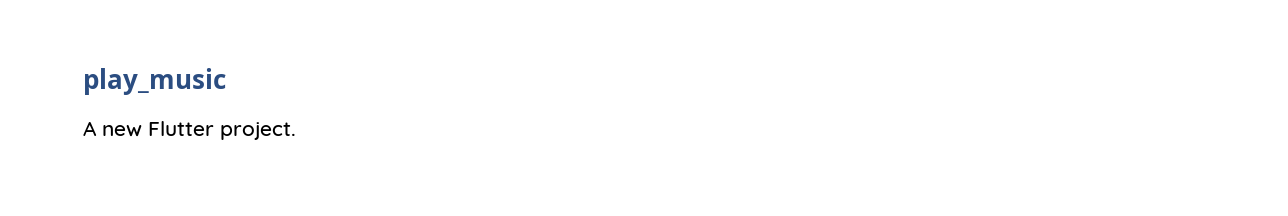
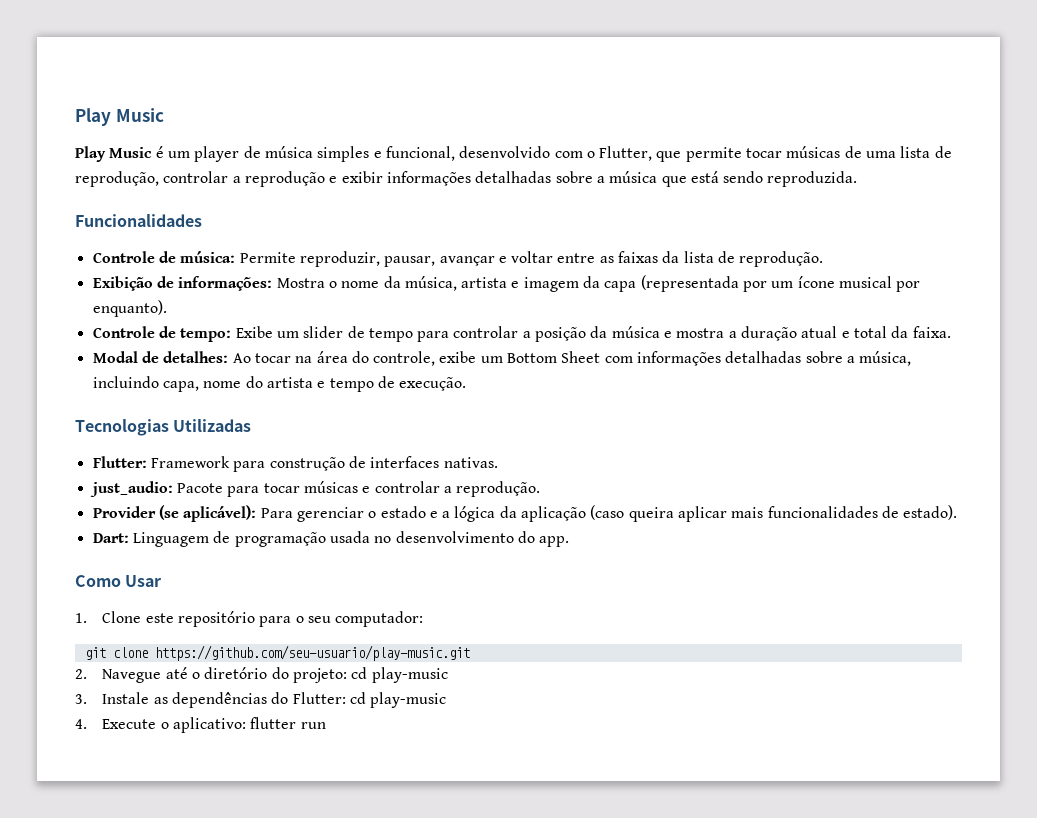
[83,68,226,95] [83,121,296,140] play_music // A new Flutter project. -> [75,108,164,126] [75,146,952,162] [75,171,858,187] [75,214,202,227] [92,251,824,267] [92,275,921,292] [92,300,167,317] [92,326,951,342] [92,351,912,366] [92,376,467,392] [75,419,252,436] [92,456,498,472] [89,481,541,497] [92,505,958,522] [92,531,570,547] [75,575,162,587] [75,611,424,627] [84,645,470,661] [75,667,448,683] [75,692,447,708] [75,717,326,733] Play Music // Play Music é um player de música simples e funcional, desenvolvido com o Flutter, que permite tocar músicas de uma lista de reprodução, controlar a reprodução e exibir informações detalhadas sobre a música que está sendo reproduzida. // Funcionalidades // Controle de música: Permite reproduzir, pausar, avançar e voltar entre as faixas da lista de reprodução. // Exibição de informações: Mostra o nome da música, artista e imagem da capa (representada por um ícone musical por enquanto). // Controle de tempo: Exibe um slider de tempo para controlar a posição da música e mostra a duração atual e total da faixa. // Modal de detalhes: Ao tocar na área do controle, exibe um Bottom Sheet com informações detalhadas sobre a música, incluindo capa, nome do artista e tempo de execução. // Tecnologias Utilizadas // Flutter: Framework para construção de interfaces nativas. // just_audio: Pacote para tocar músicas e controlar a reprodução. // Provider (se aplicável): Para gerenciar o estado e a lógica da aplicação (caso queira aplicar mais funcionalidades de estado). // Dart: Linguagem de programação usada no desenvolvimento do app. // Como Usar // 1. Clone este repositório para o seu computador: // git clone https://github.com/seu-usuario/play-music.git // 2. Navegue até o diretório do projeto: cd play-music // 3. Instale as dependências do Flutter: cd play-music // 4. Execute o aplicativo: flutter run

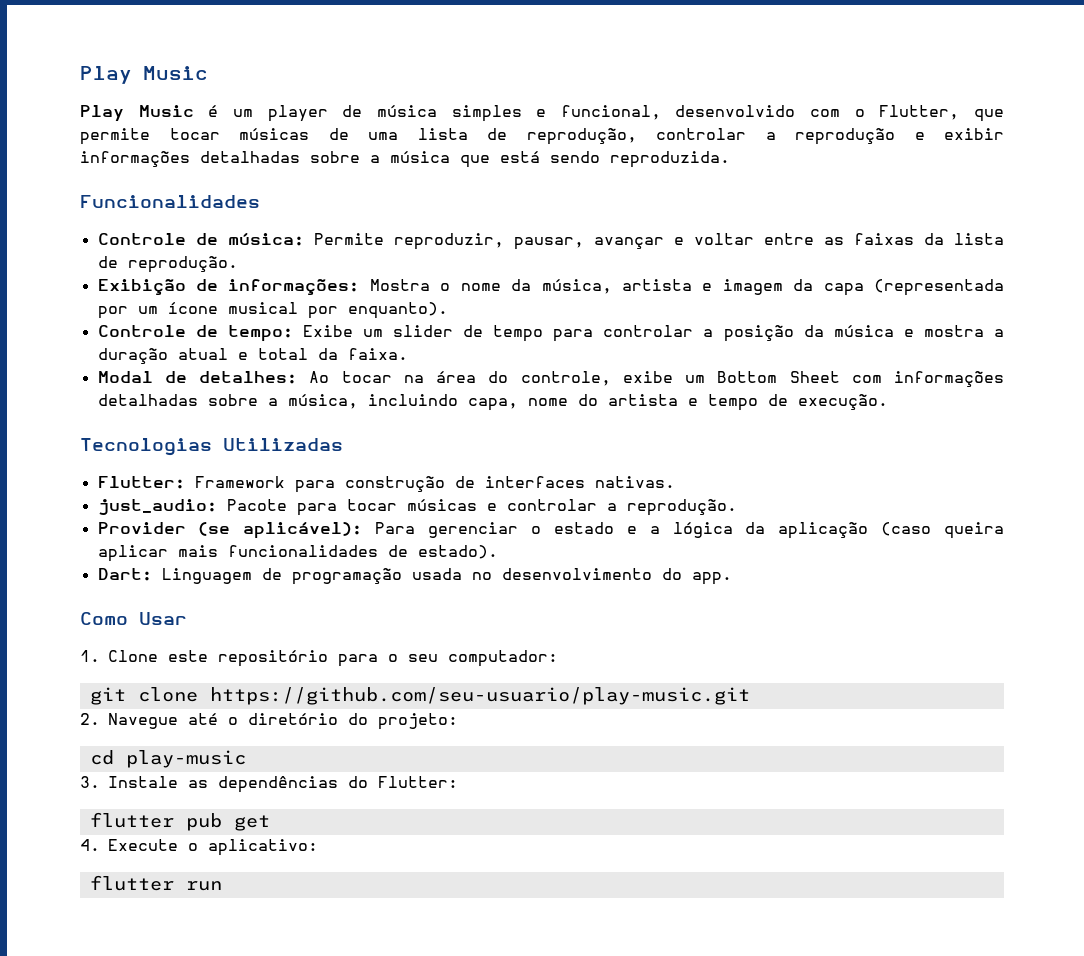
(348, 675) none -> (459, 721) //
[350,692,447,708] cd play-music -> [89,812,270,831] // flutter pub get
(247, 725) none -> (319, 847) //

